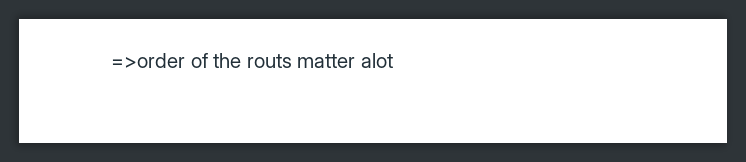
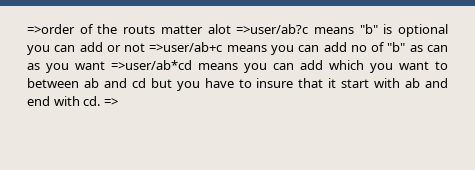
(393, 60) none -> [236,24,448,37] [27,42,448,55] [27,60,448,73] [27,78,449,91] [27,96,118,106] =>user/ab?c means "b" is optional you can add or not =>user/ab+c means you can add no of "b" as can as you want =>user/ab*cd means you can add which you want to between ab and cd but you have to insure that it start with ab and end with cd. =>

